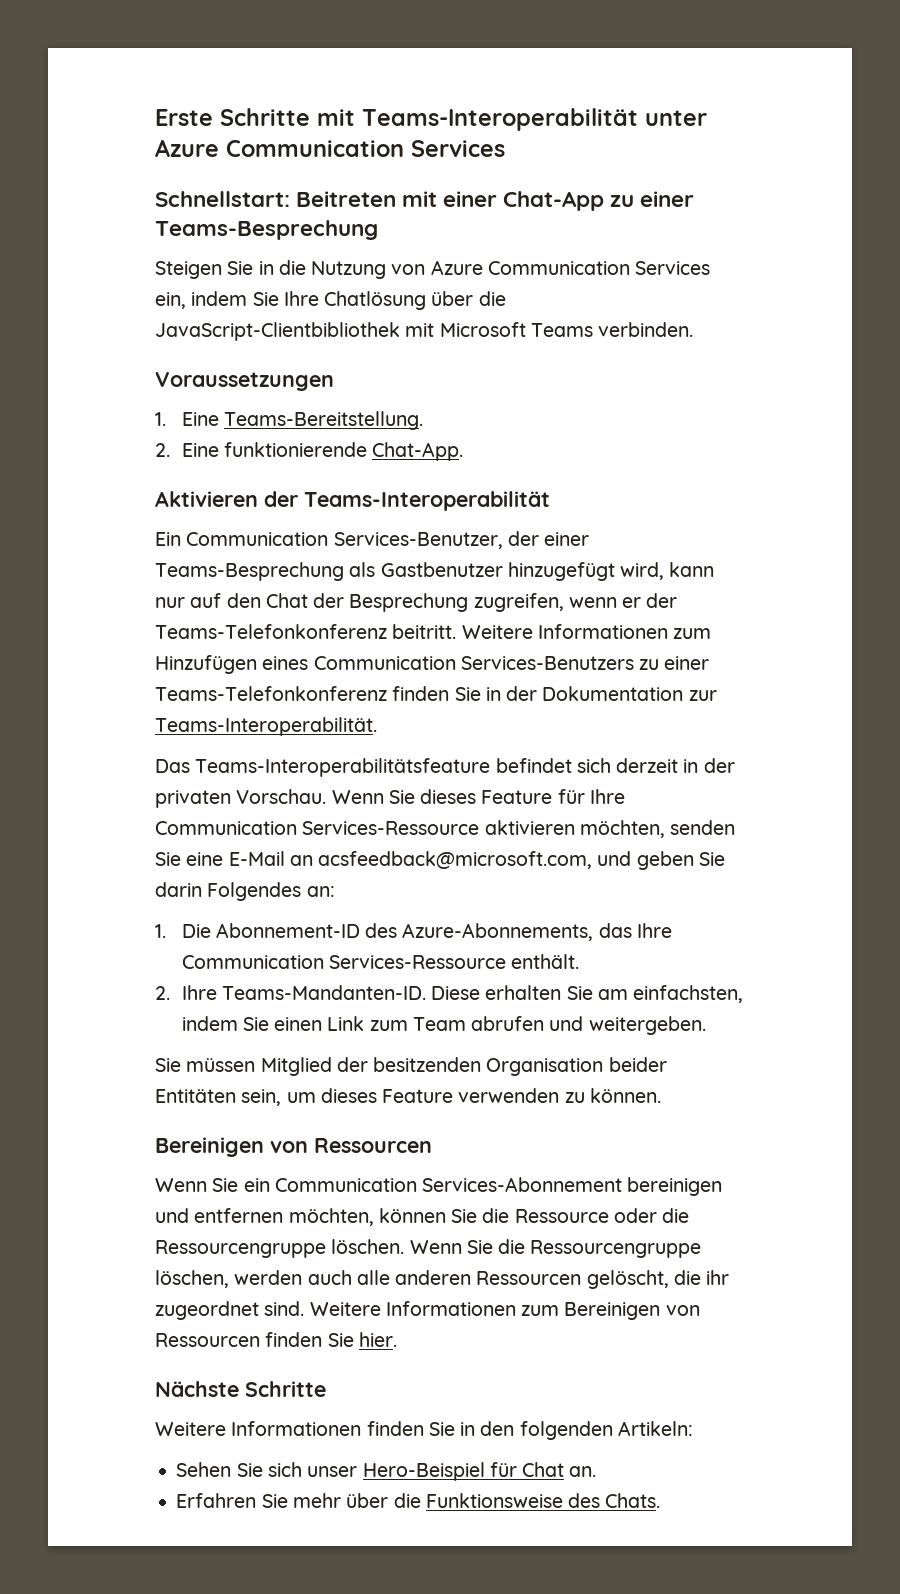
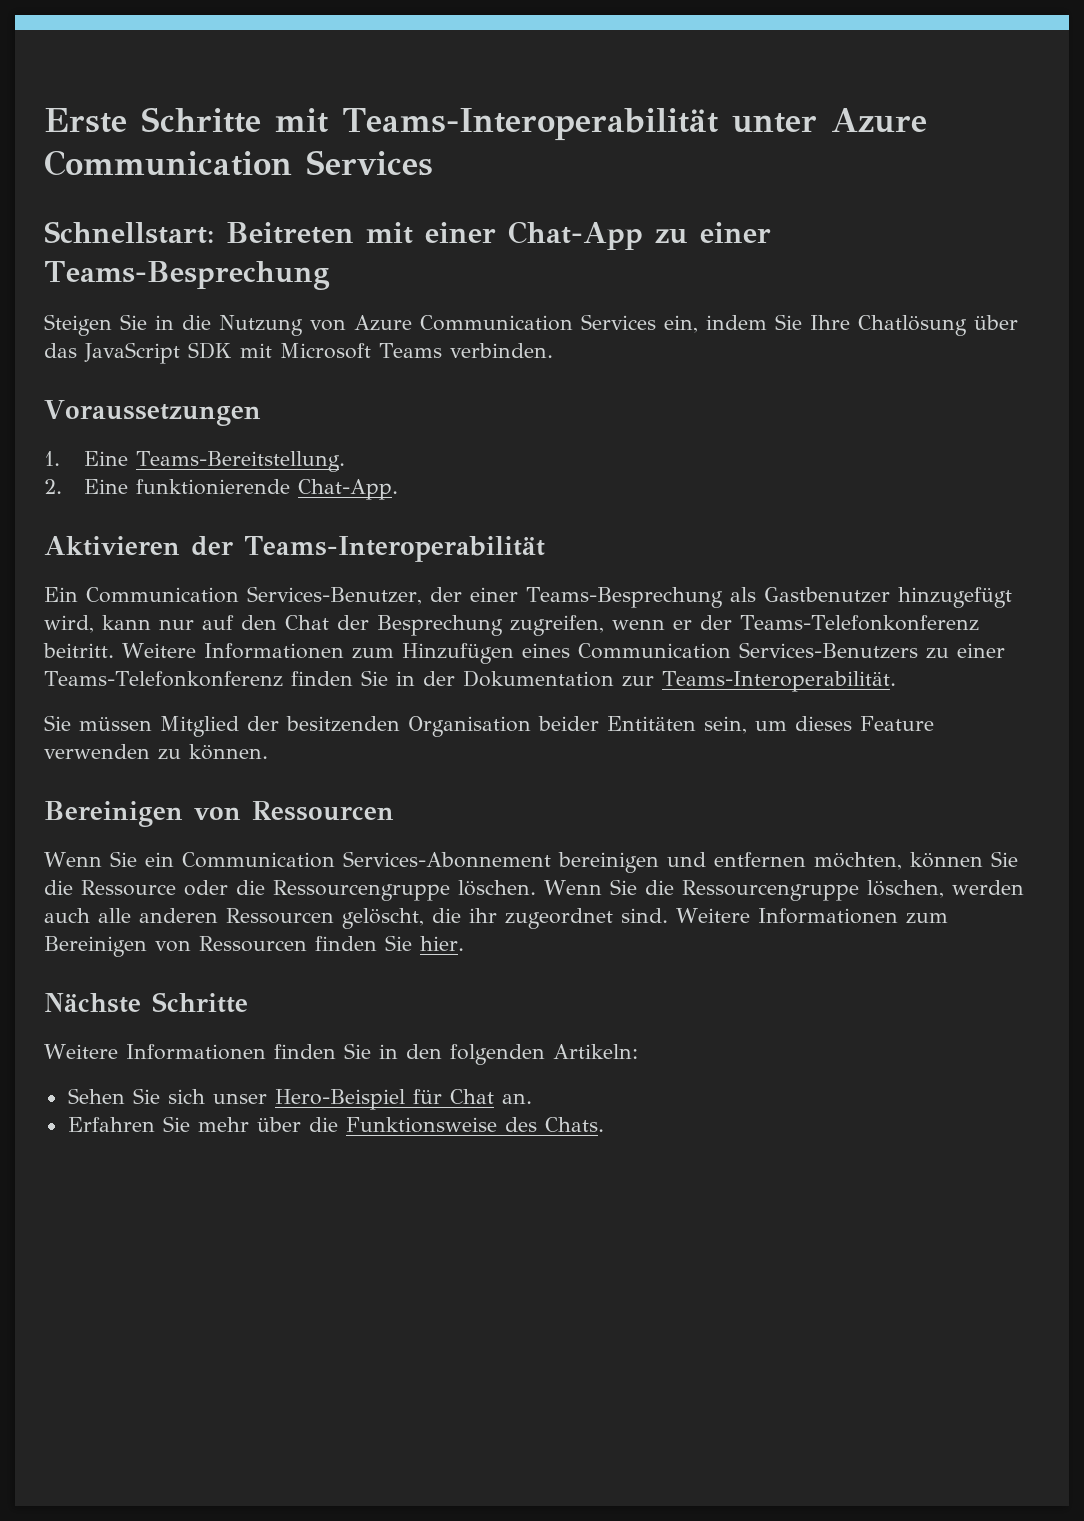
[478,291,506,306] [155,322,400,341] die JavaScript-Clientbibliothek -> [44,342,232,364] das JavaScript SDK
[155,758,735,777] [155,789,625,808] [155,820,736,838] [155,851,725,870] [155,882,335,901] [155,923,672,941] [181,954,580,969] [155,985,744,1003] [181,1016,706,1035] // Das Teams-Interoperabilitätsfeature befindet sich derzeit in der privaten Vorschau. Wenn Sie dieses Feature für Ihre Communication Services-Ressource aktivieren möchten, senden Sie eine E-Mail an acsfeedback@microsoft.com, und geben Sie darin Folgendes an: // 1. Die Abonnement-ID des Azure-Abonnements, das Ihre Communication Services-Ressource enthält. // 2. Ihre Teams-Mandanten-ID. Diese erhalten Sie am einfachsten, indem Sie einen Link zum Team abrufen und weitergeben. -> (896, 681) none

